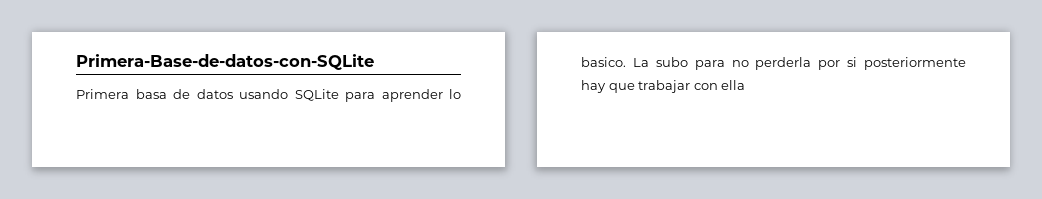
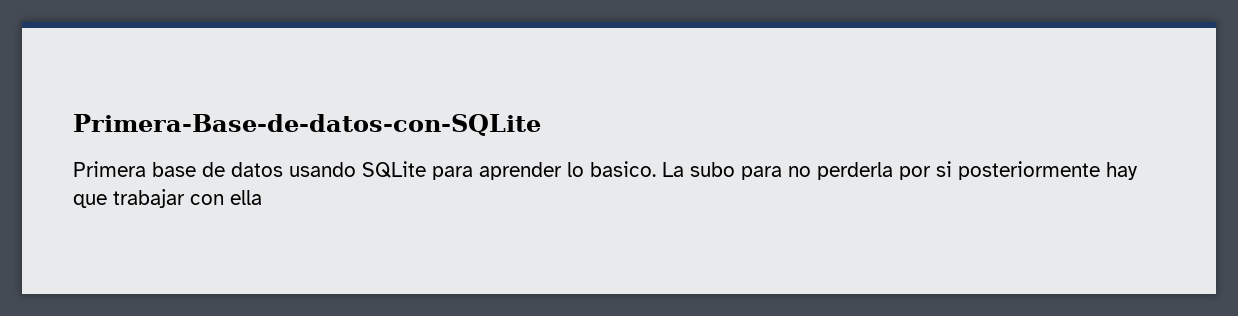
[135,89,167,99] basa -> [152,162,196,177] base

